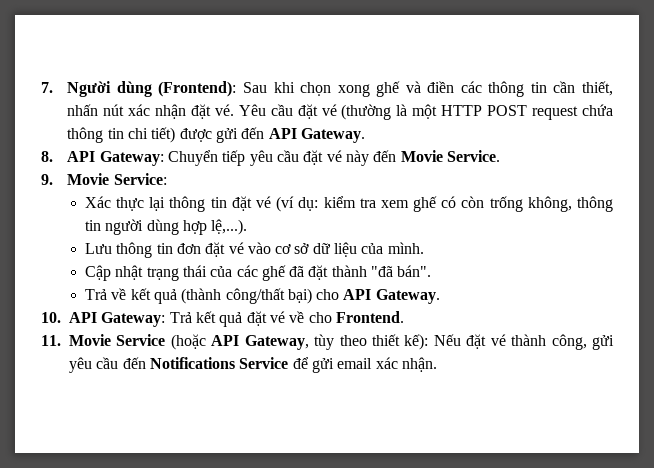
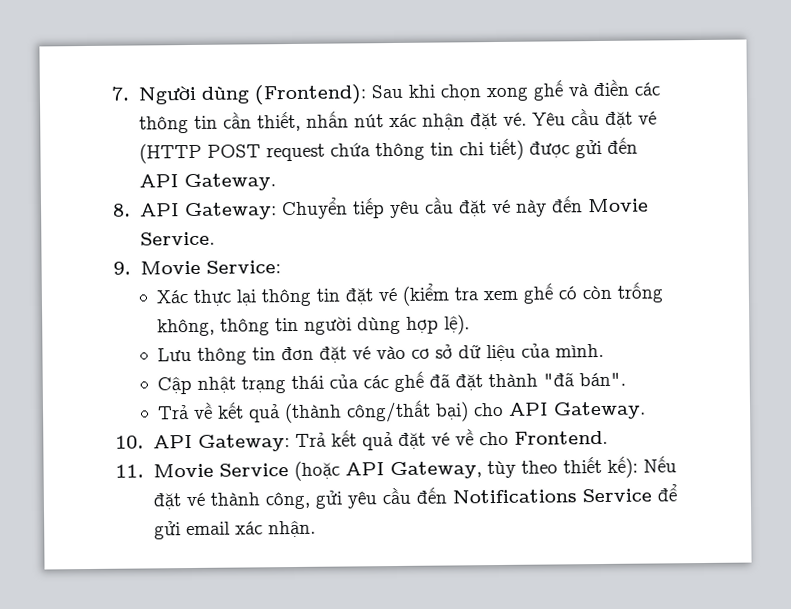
[341,104,483,120] (thường là một HTTP -> [138,142,202,164] (HTTP
[276,196,356,212] (ví dụ: kiểm -> [402,283,451,306] (kiểm
[211,219,248,235] lệ,...). -> [444,314,471,335] lệ).

